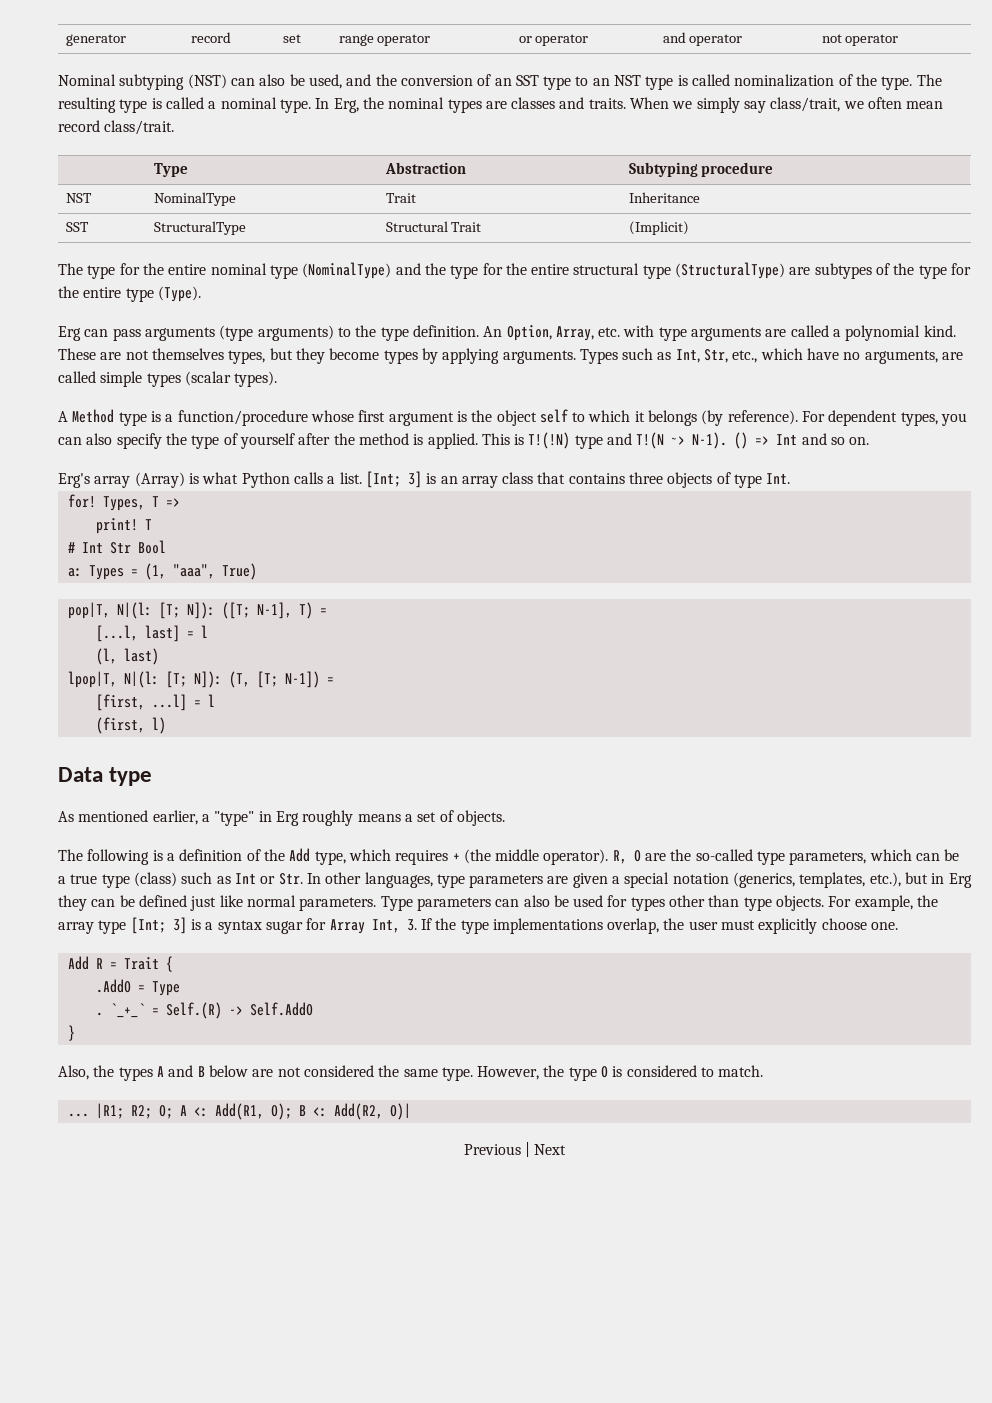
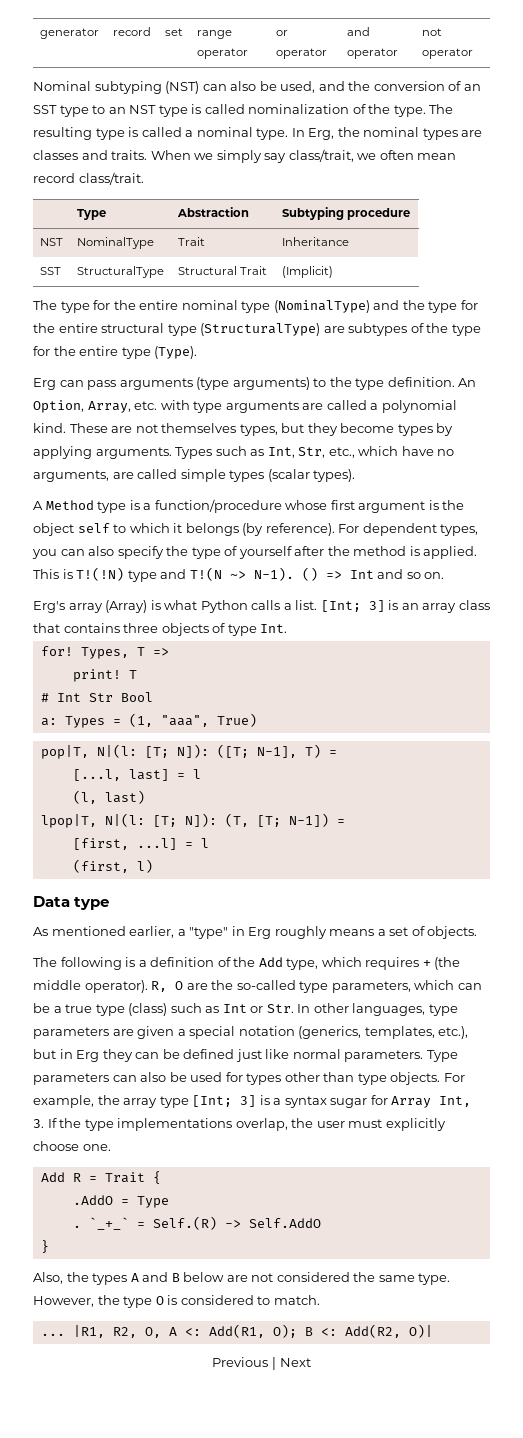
[95,1103,173,1119] |R1; R2; O; -> [72,1325,161,1338] |R1, R2, O,

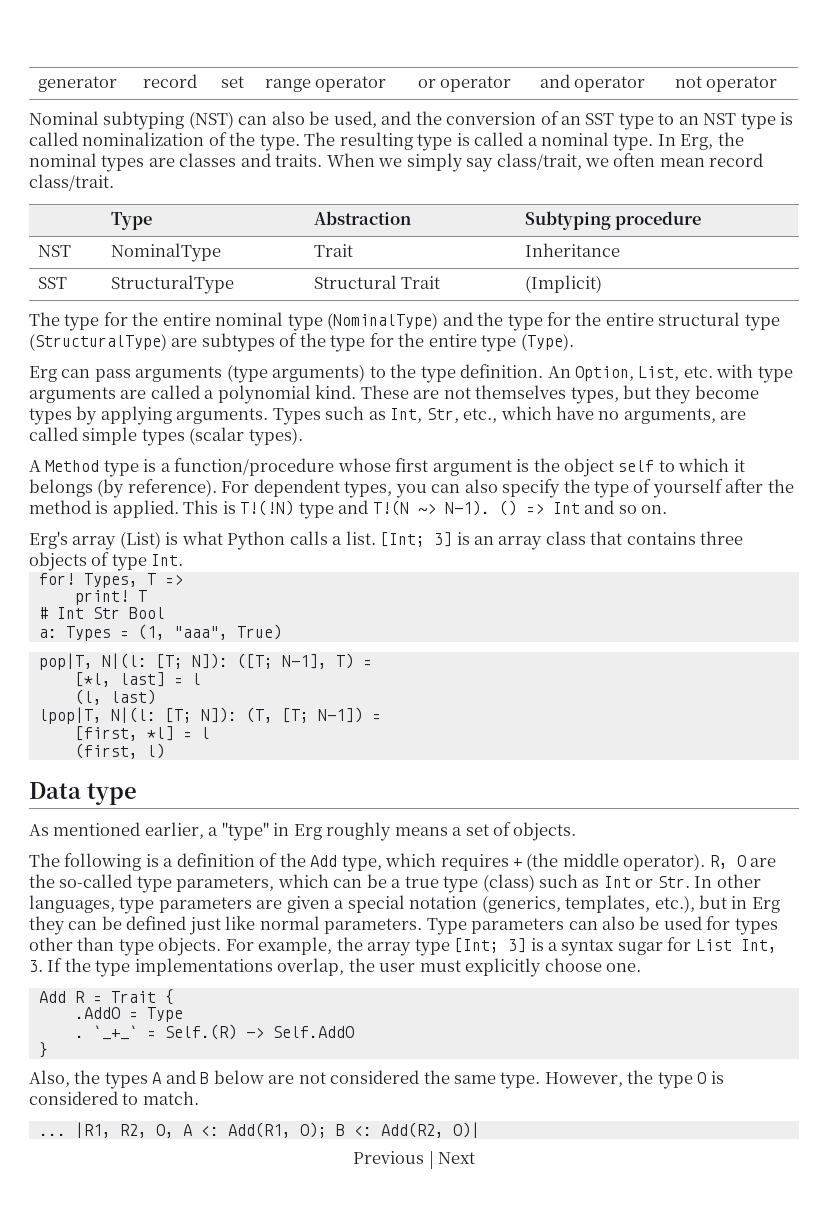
[87,401,131,413] Array, -> [638,366,680,381] List,
[105,600,148,613] (Array) -> [119,531,161,549] (List)
[72,769,121,781] [...l, -> [74,672,111,687] [*l,
[136,838,177,850] ...l] -> [146,726,174,741] *l]
[391,1096,432,1108] Array -> [695,939,732,951] List

